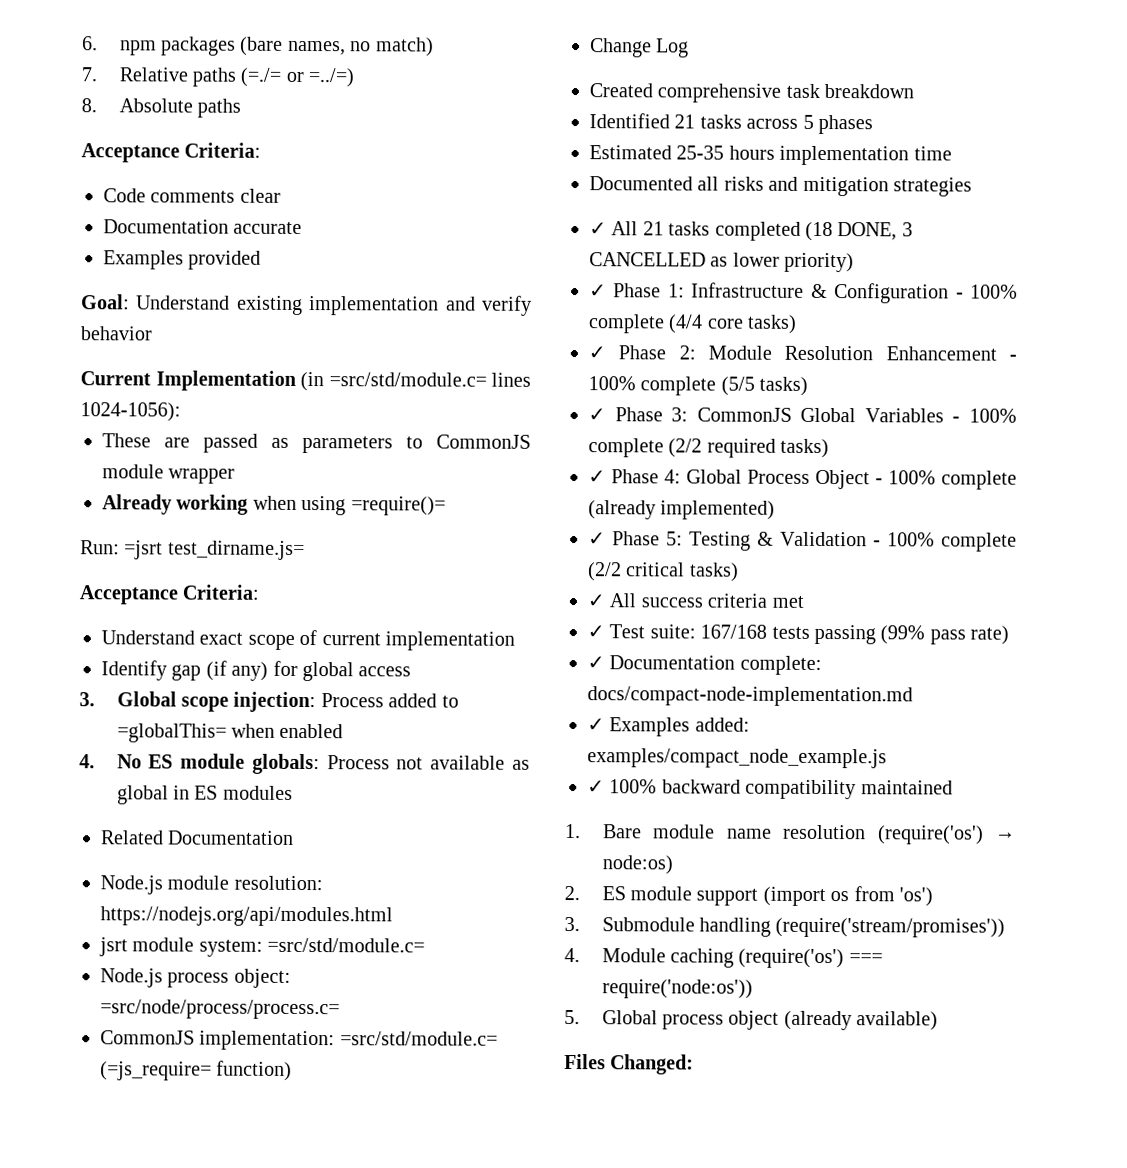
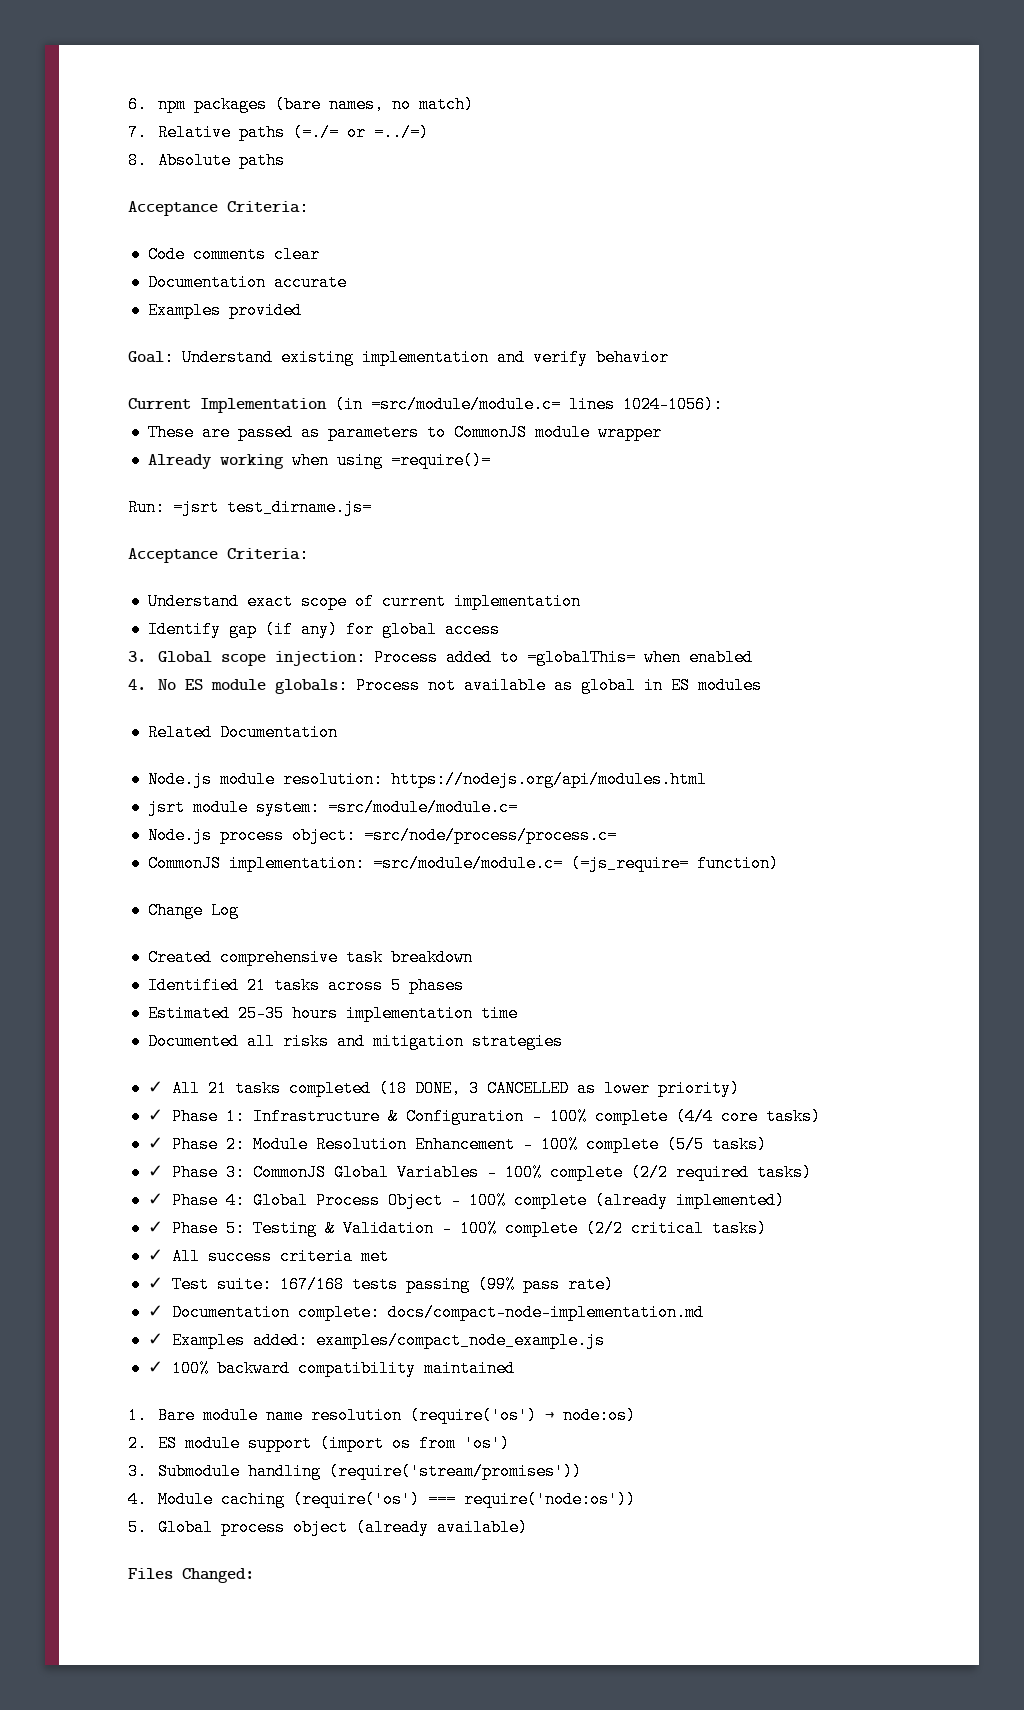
[328,372,487,387] =src/std/module.c= -> [371,396,561,413] =src/module/module.c=
[267,937,426,953] =src/std/module.c= -> [327,799,518,816] =src/module/module.c=
[339,1031,498,1046] =src/std/module.c= -> [372,855,563,872] =src/module/module.c=

